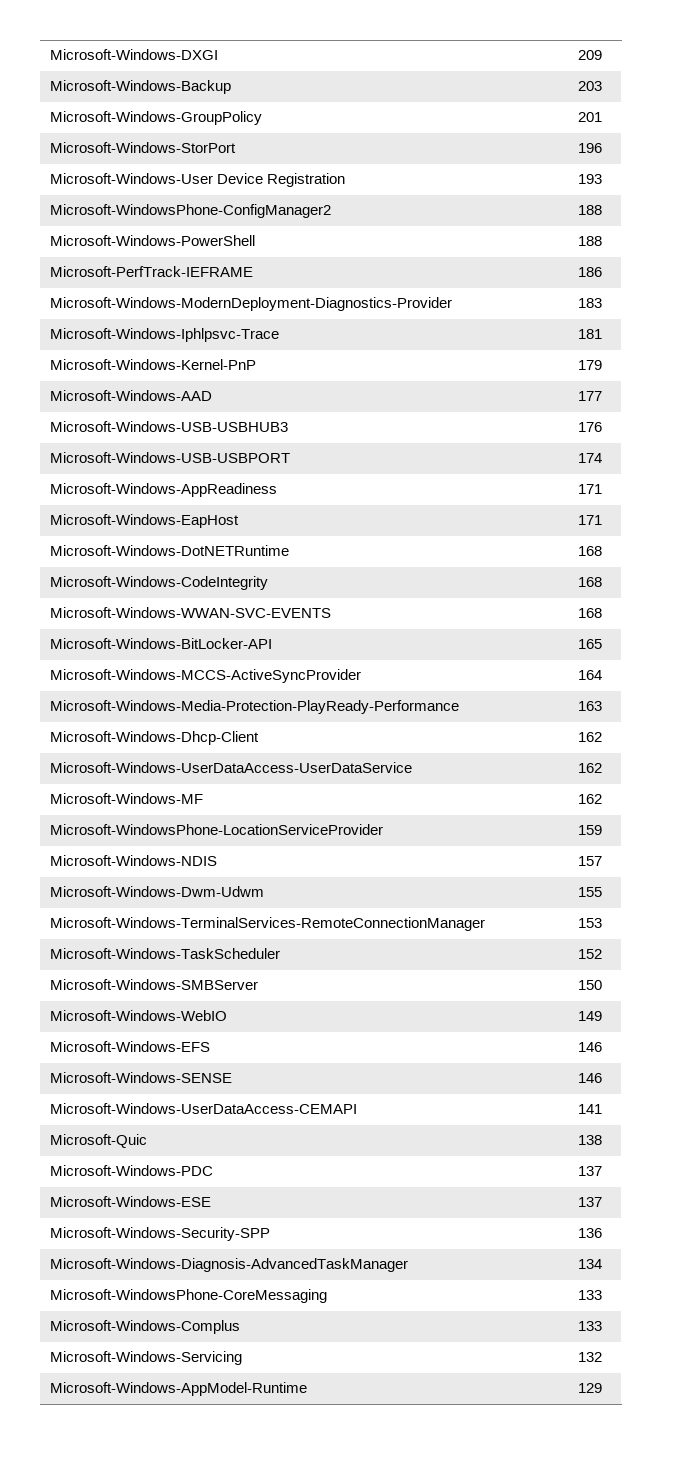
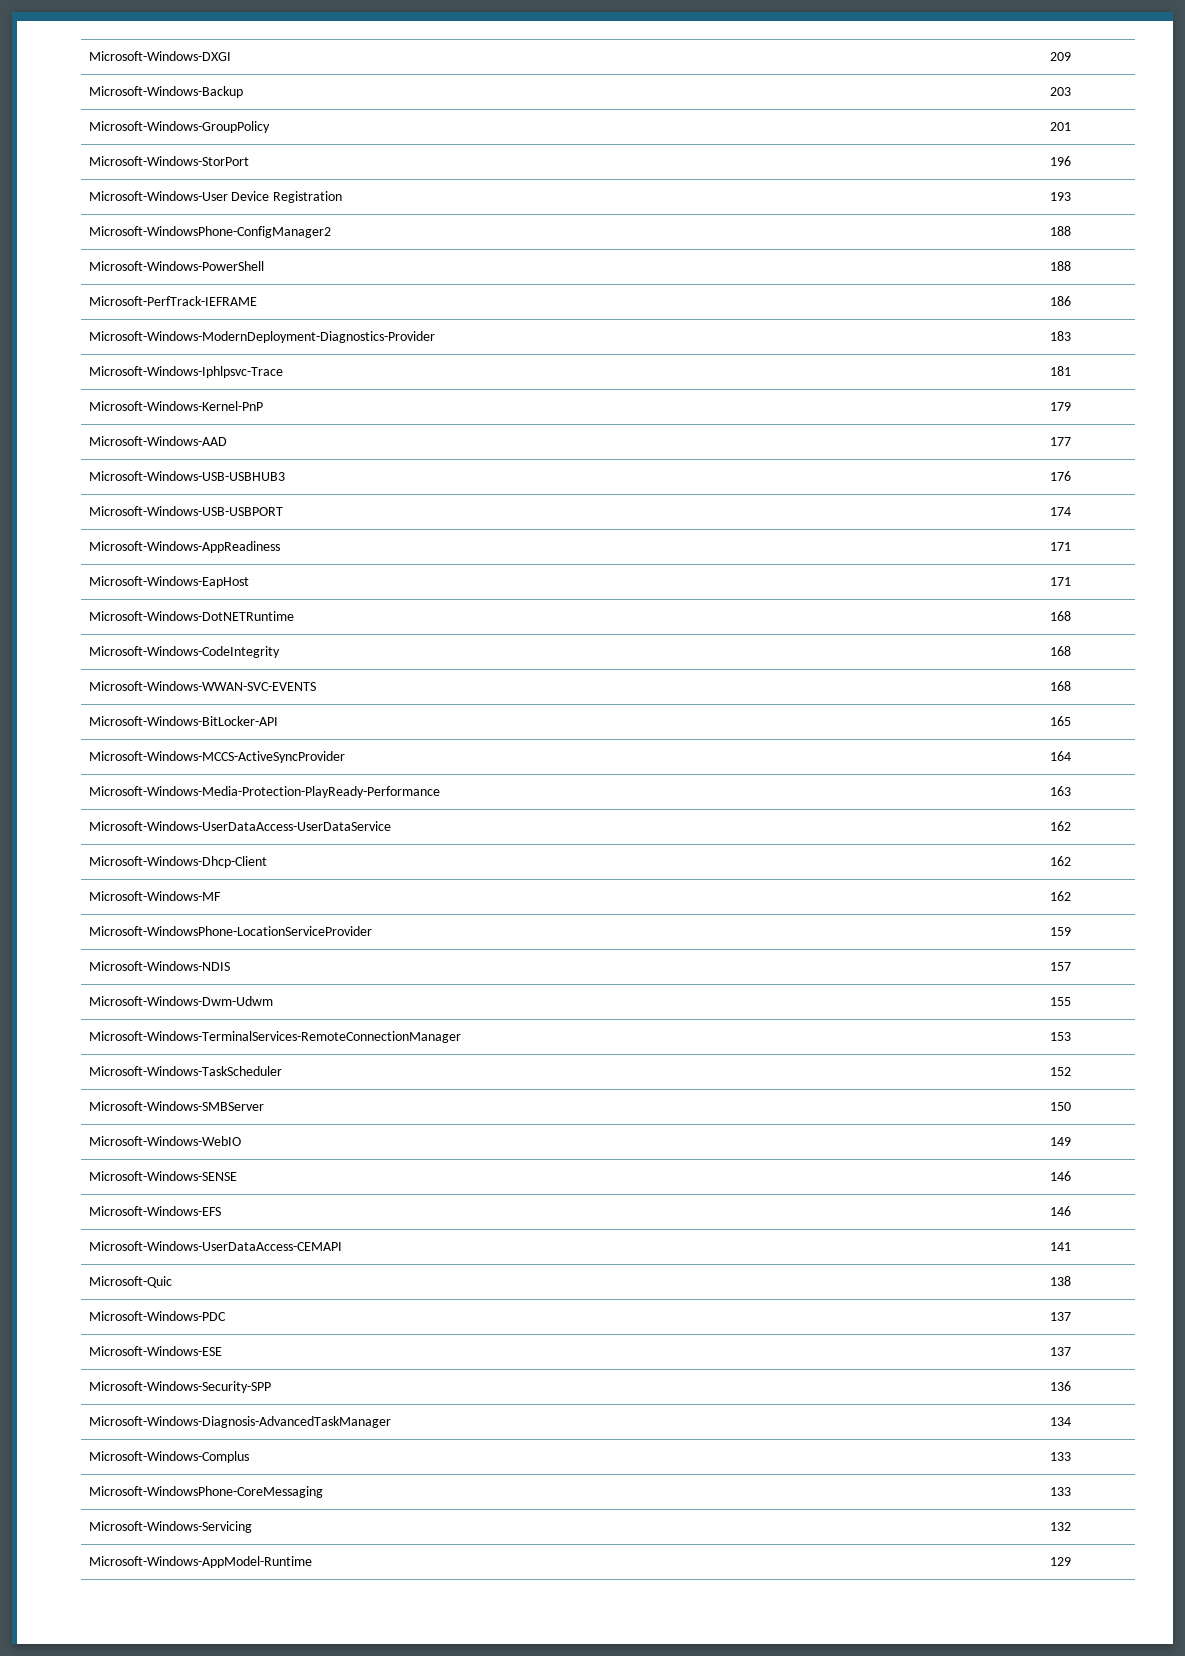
[50,731,260,745] [578,732,603,742] [50,762,413,773] Microsoft-Windows-Dhcp-Client | 162 // Microsoft-Windows-UserDataAccess-UserDataService -> [88,821,391,831] [1049,821,1071,831] [88,856,267,868] Microsoft-Windows-UserDataAccess-UserDataService | 162 // Microsoft-Windows-Dhcp-Client
[50,1041,211,1052] [578,1042,603,1052] [50,1072,233,1083] Microsoft-Windows-EFS | 146 // Microsoft-Windows-SENSE -> [88,1171,237,1181] [1049,1171,1071,1181] [88,1206,221,1216] Microsoft-Windows-SENSE | 146 // Microsoft-Windows-EFS
[50,1289,328,1303] [578,1290,603,1300] [50,1320,241,1334] Microsoft-WindowsPhone-CoreMessaging | 133 // Microsoft-Windows-Complus -> [88,1451,249,1463] [1049,1452,1071,1461] [88,1486,323,1498] Microsoft-Windows-Complus | 133 // Microsoft-WindowsPhone-CoreMessaging

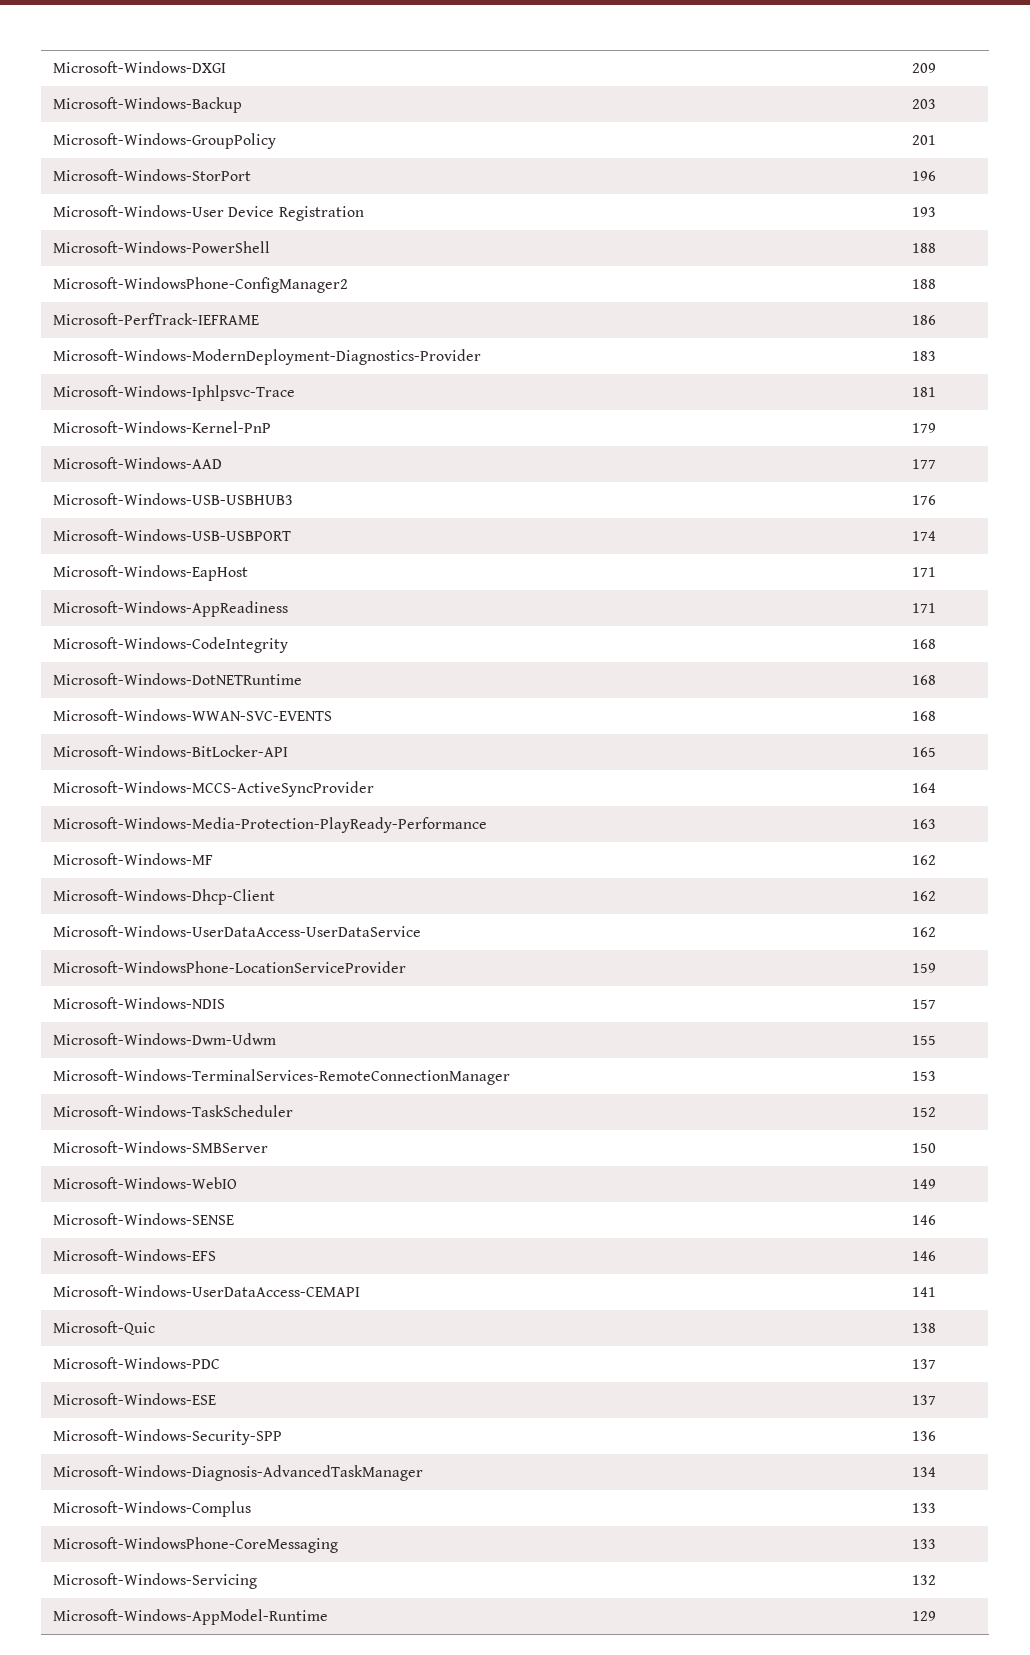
[88,226,331,238] [1049,226,1071,236] [88,261,264,271] Microsoft-WindowsPhone-ConfigManager2 | 188 // Microsoft-Windows-PowerShell -> [53,241,271,253] [912,243,937,253] [53,277,349,293] Microsoft-Windows-PowerShell | 188 // Microsoft-WindowsPhone-ConfigManager2
(1071, 511) none -> [53,565,249,581] [912,567,937,577] // Microsoft-Windows-EapHost | 171
[88,576,249,588] [1049,577,1071,586] [88,611,294,621] [1049,611,1071,621] [88,646,280,658] Microsoft-Windows-EapHost | 171 // Microsoft-Windows-DotNETRuntime | 168 // Microsoft-Windows-CodeIntegrity -> [53,637,289,653] [912,639,937,649] [53,673,303,685] Microsoft-Windows-CodeIntegrity | 168 // Microsoft-Windows-DotNETRuntime
[88,821,391,831] Microsoft-Windows-UserDataAccess-UserDataService -> [53,853,214,865] Microsoft-Windows-MF
[88,891,221,901] Microsoft-Windows-MF -> [53,925,422,937] Microsoft-Windows-UserDataAccess-UserDataService

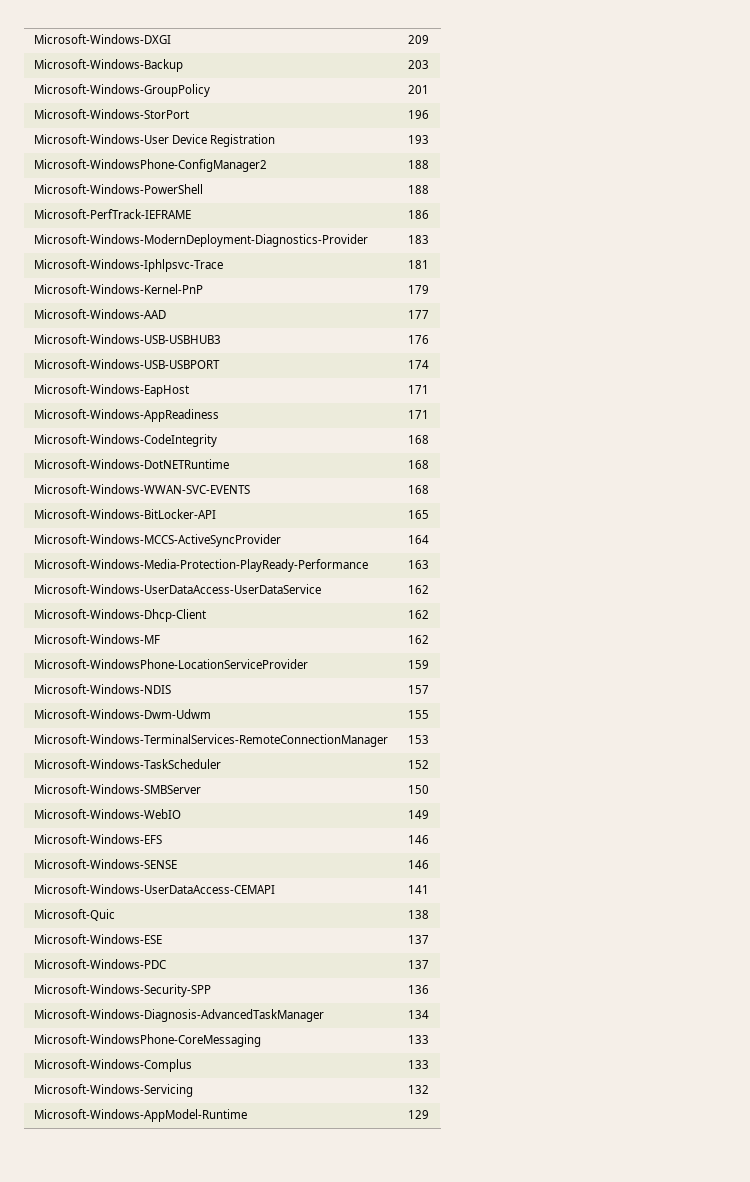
[53,241,271,253] [912,243,937,253] [53,277,349,293] Microsoft-Windows-PowerShell | 188 // Microsoft-WindowsPhone-ConfigManager2 -> [33,159,267,172] [407,160,429,169] [33,184,203,194] Microsoft-WindowsPhone-ConfigManager2 | 188 // Microsoft-Windows-PowerShell
[53,853,214,865] Microsoft-Windows-MF -> [33,584,321,594] Microsoft-Windows-UserDataAccess-UserDataService
[53,925,422,937] Microsoft-Windows-UserDataAccess-UserDataService -> [33,634,160,644] Microsoft-Windows-MF
[53,1213,235,1225] [912,1215,937,1225] [53,1249,217,1261] Microsoft-Windows-SENSE | 146 // Microsoft-Windows-EFS -> [33,834,162,844] [407,835,429,844] [33,859,177,869] Microsoft-Windows-EFS | 146 // Microsoft-Windows-SENSE
[53,1357,221,1369] [912,1359,937,1369] [53,1393,217,1405] Microsoft-Windows-PDC | 137 // Microsoft-Windows-ESE -> [33,934,162,944] [407,935,429,944] [33,959,166,969] Microsoft-Windows-ESE | 137 // Microsoft-Windows-PDC
[53,1501,252,1517] [912,1503,937,1513] [53,1537,339,1553] Microsoft-Windows-Complus | 133 // Microsoft-WindowsPhone-CoreMessaging -> [33,1034,261,1047] [407,1035,429,1044] [33,1059,192,1072] Microsoft-WindowsPhone-CoreMessaging | 133 // Microsoft-Windows-Complus

